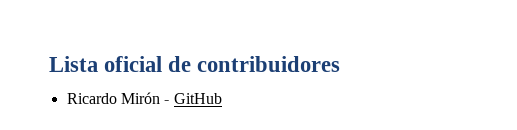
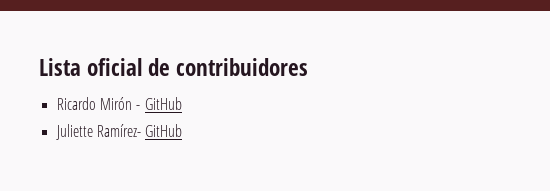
(222, 98) none -> [55,124,183,140] // Juliette Ramírez- GitHub

